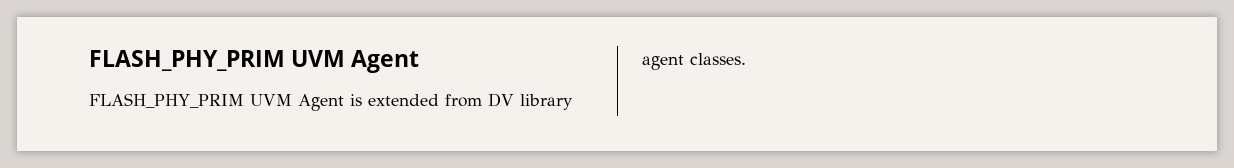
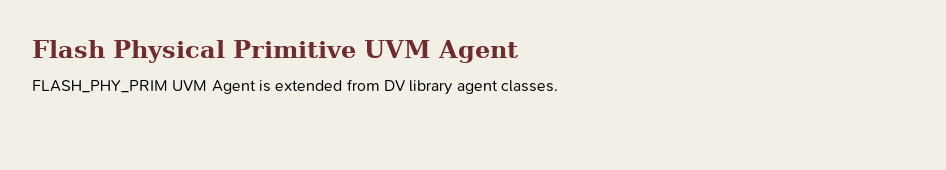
[89,50,285,71] FLASH_PHY_PRIM -> [32,40,356,63] Flash Physical Primitive

